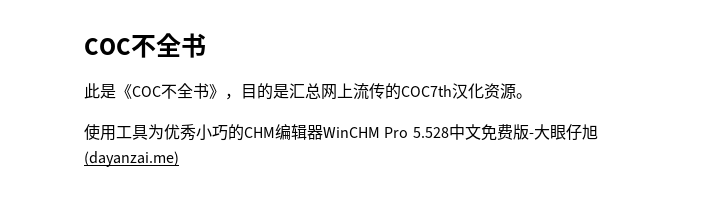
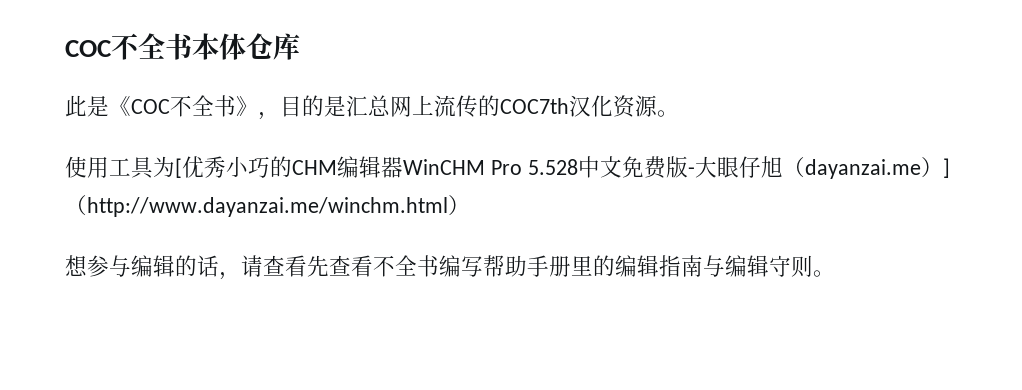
[84,33,206,58] COC不全书 -> [65,33,300,60] COC不全书本体仓库
(164, 132) none -> [175,158,182,178] [
[84,151,179,167] (dayanzai.me) -> [782,157,950,179] [65,195,470,217] [65,255,835,280] （dayanzai.me）]（http://www.dayanzai.me/winchm.html） // 想参与编辑的话，请查看先查看不全书编写帮助手册里的编辑指南与编辑守则。

